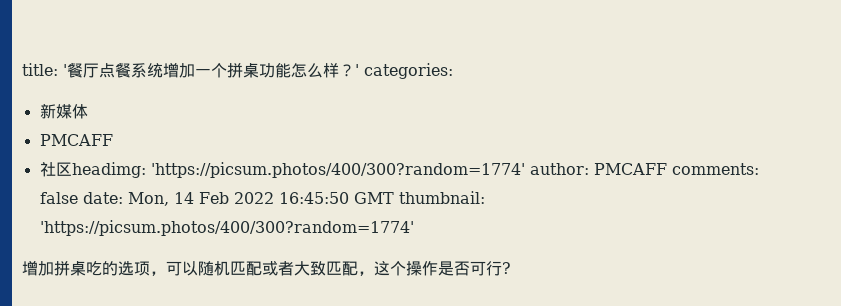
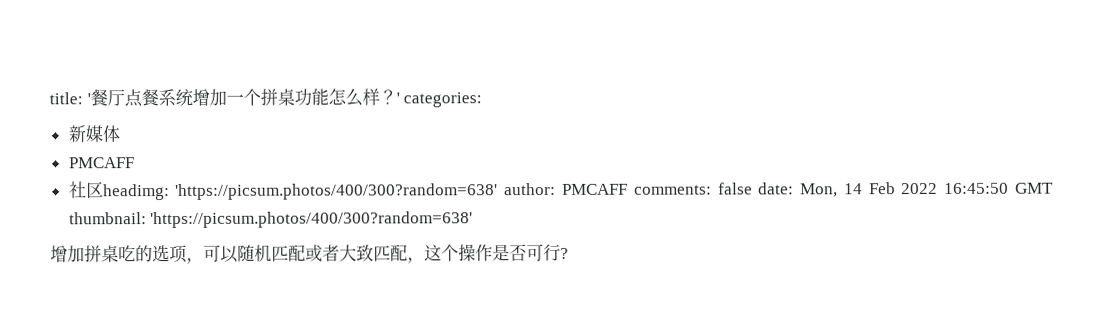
[150,162,525,178] 'https://picsum.photos/400/300?random=1774' -> [175,183,499,200] 'https://picsum.photos/400/300?random=638'
[39,220,414,236] 'https://picsum.photos/400/300?random=1774' -> [150,211,474,229] 'https://picsum.photos/400/300?random=638'

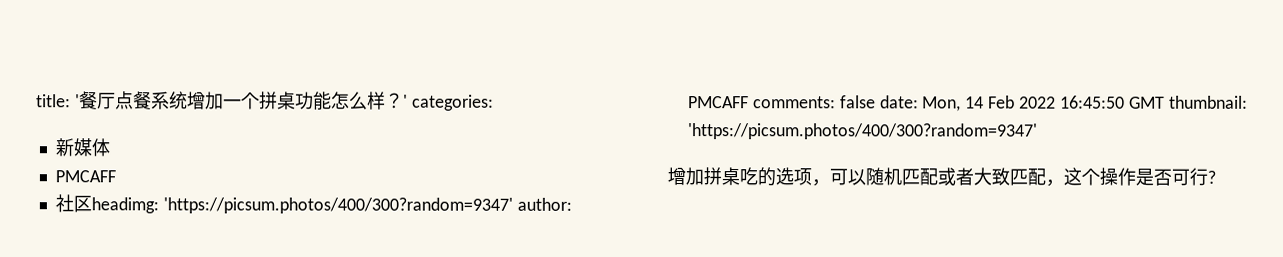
[175,183,499,200] 'https://picsum.photos/400/300?random=638' -> [162,197,513,214] 'https://picsum.photos/400/300?random=9347'
[150,211,474,229] 'https://picsum.photos/400/300?random=638' -> [686,123,1038,140] 'https://picsum.photos/400/300?random=9347'

